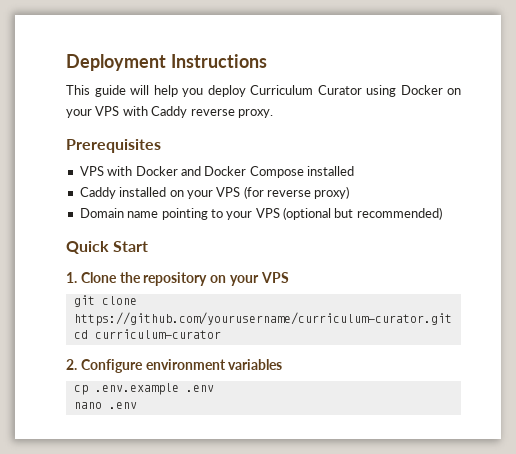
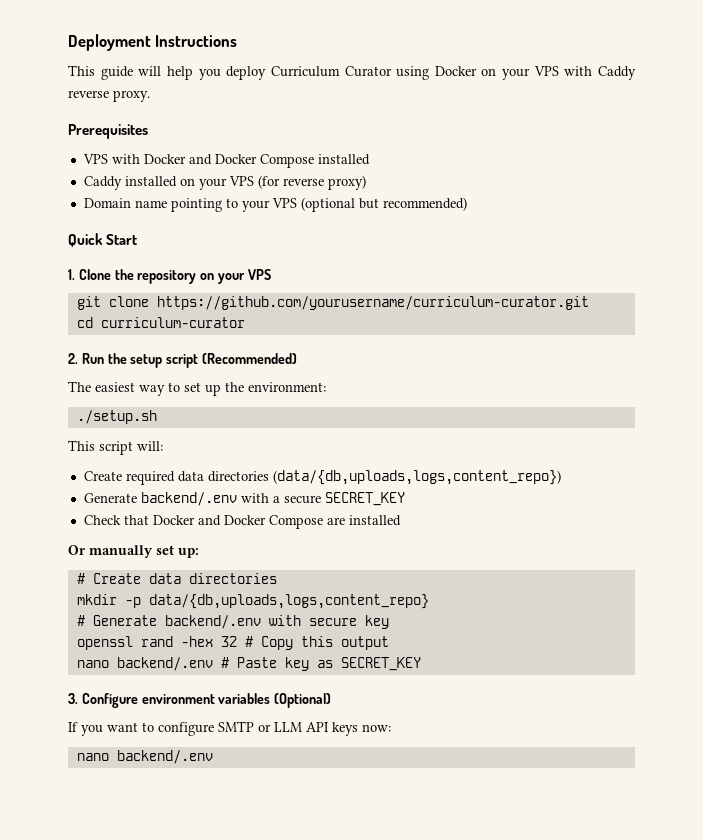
[80,359,283,373] [73,383,214,395] [73,402,137,409] Configure environment variables // cp .env.example .env // nano .env -> [81,353,297,368] [68,381,326,396] [76,410,157,424] [68,440,163,455] [83,470,561,485] [83,492,405,506] [83,515,401,529] [68,545,199,558] [76,573,277,584] [76,594,429,609] [76,615,389,629] [76,636,389,650] [76,657,421,671] [68,693,332,708] [68,721,391,736] [76,750,213,764] Run the setup script (Recommended) // The easiest way to set up the environment: // ./setup.sh // This script will: // Create required data directories (data/{db,uploads,logs,content_repo}) // Generate backend/.env with a secure SECRET_KEY // Check that Docker and Docker Compose are installed // Or manually set up: // # Create data directories // mkdir -p data/{db,uploads,logs,content_repo} // # Generate backend/.env with secure key // openssl rand -hex 32 # Copy this output // nano backend/.env # Paste key as SECRET_KEY // 3. Configure environment variables (Optional) // If you want to configure SMTP or LLM API keys now: // nano backend/.env

